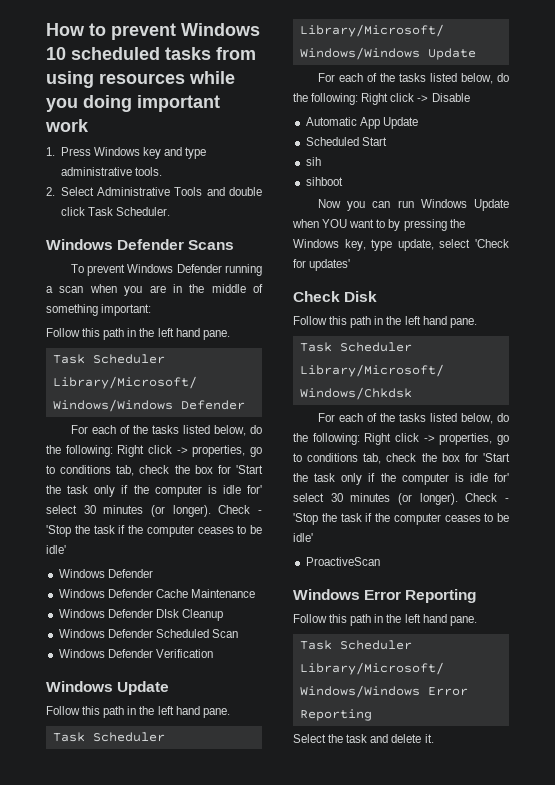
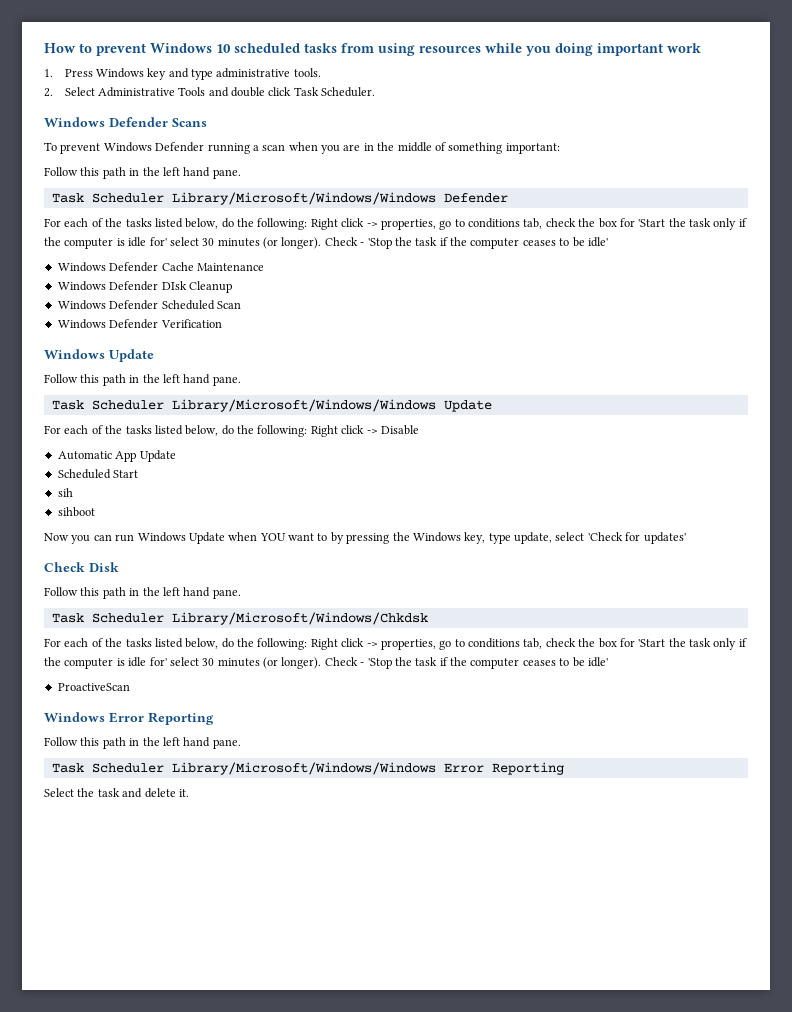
[58,589,153,598] // Windows Defender -> (159, 267) none

